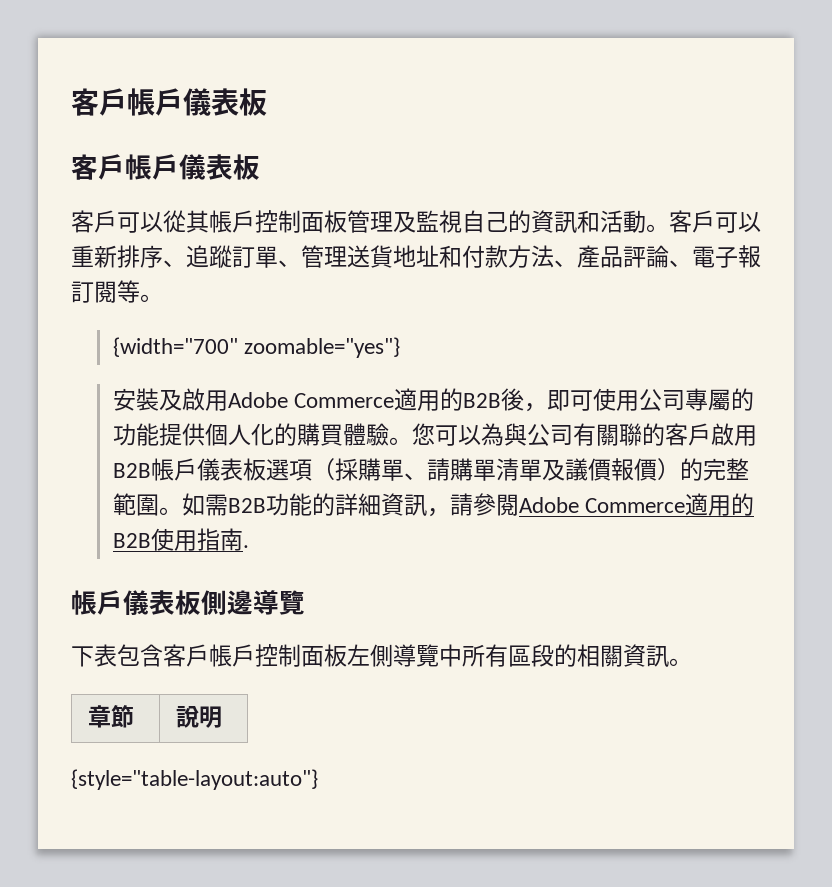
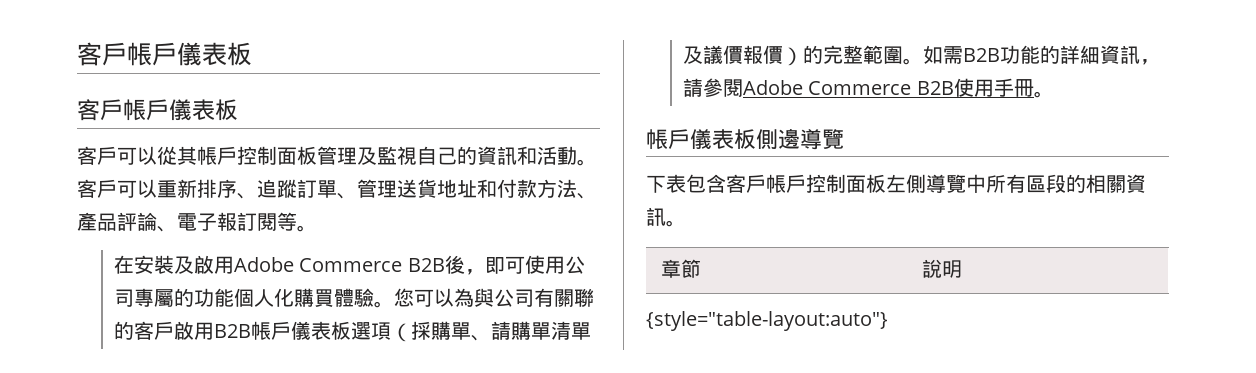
[112,337,401,358] {width="700" zoomable="yes"} // -> [114,255,135,274] 在
[394,388,464,411] 適用的 -> (403, 265) none
[158,423,297,446] 提供個人化的 -> [234,288,295,307] 個人化
[685,493,755,516] 適用的 -> (912, 88) none
[196,528,249,551] 指南. -> [993,78,1054,98] 手冊。

